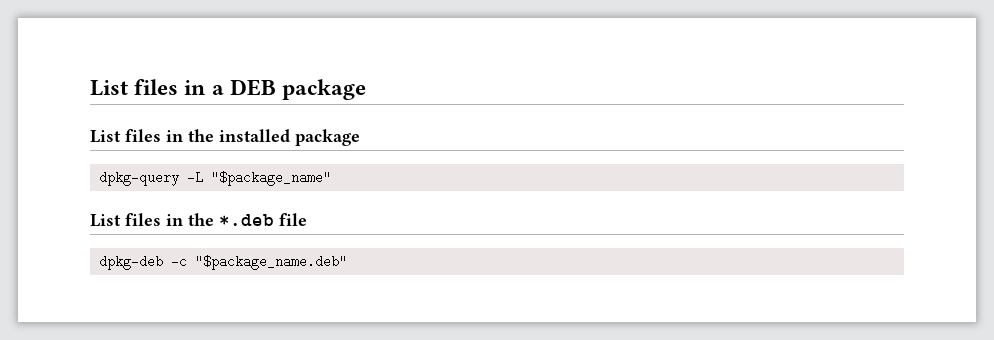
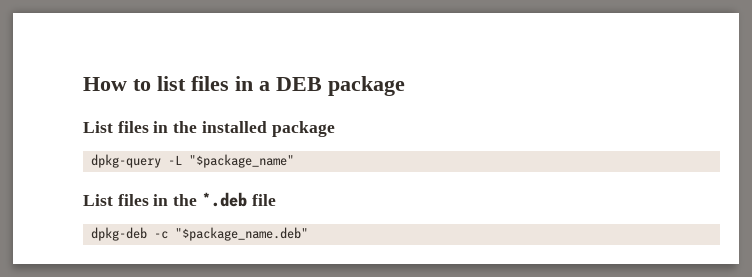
[90,80,128,96] List -> [83,76,186,91] How to list

